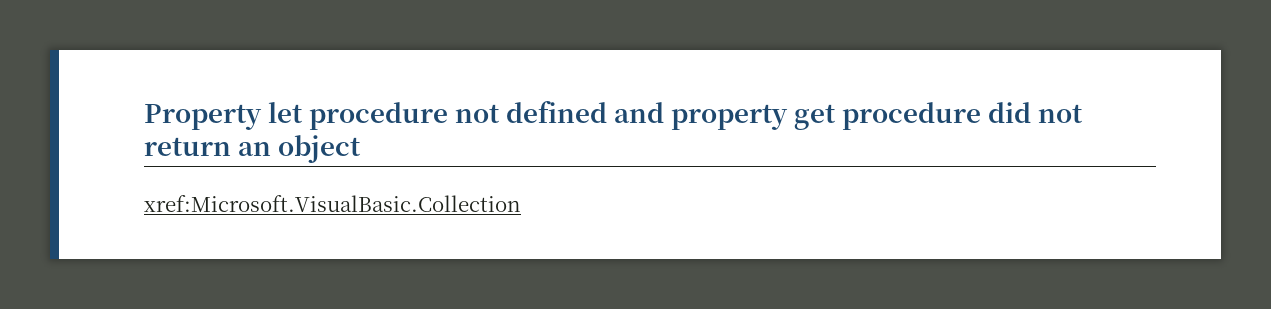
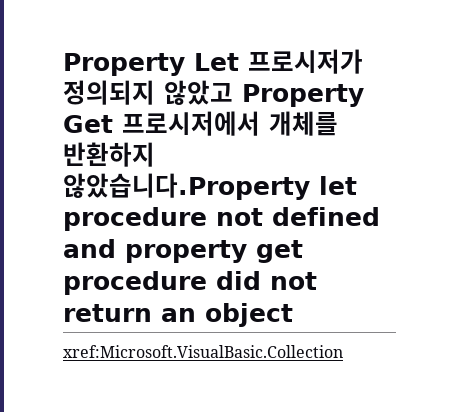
[144,104,262,130] Property -> [63,49,363,76] [63,80,364,107] [63,111,338,136] [63,142,155,167] [63,173,310,200] Property Let 프로시저가 정의되지 않았고 Property Get 프로시저에서 개체를 반환하지 않았습니다.Property

